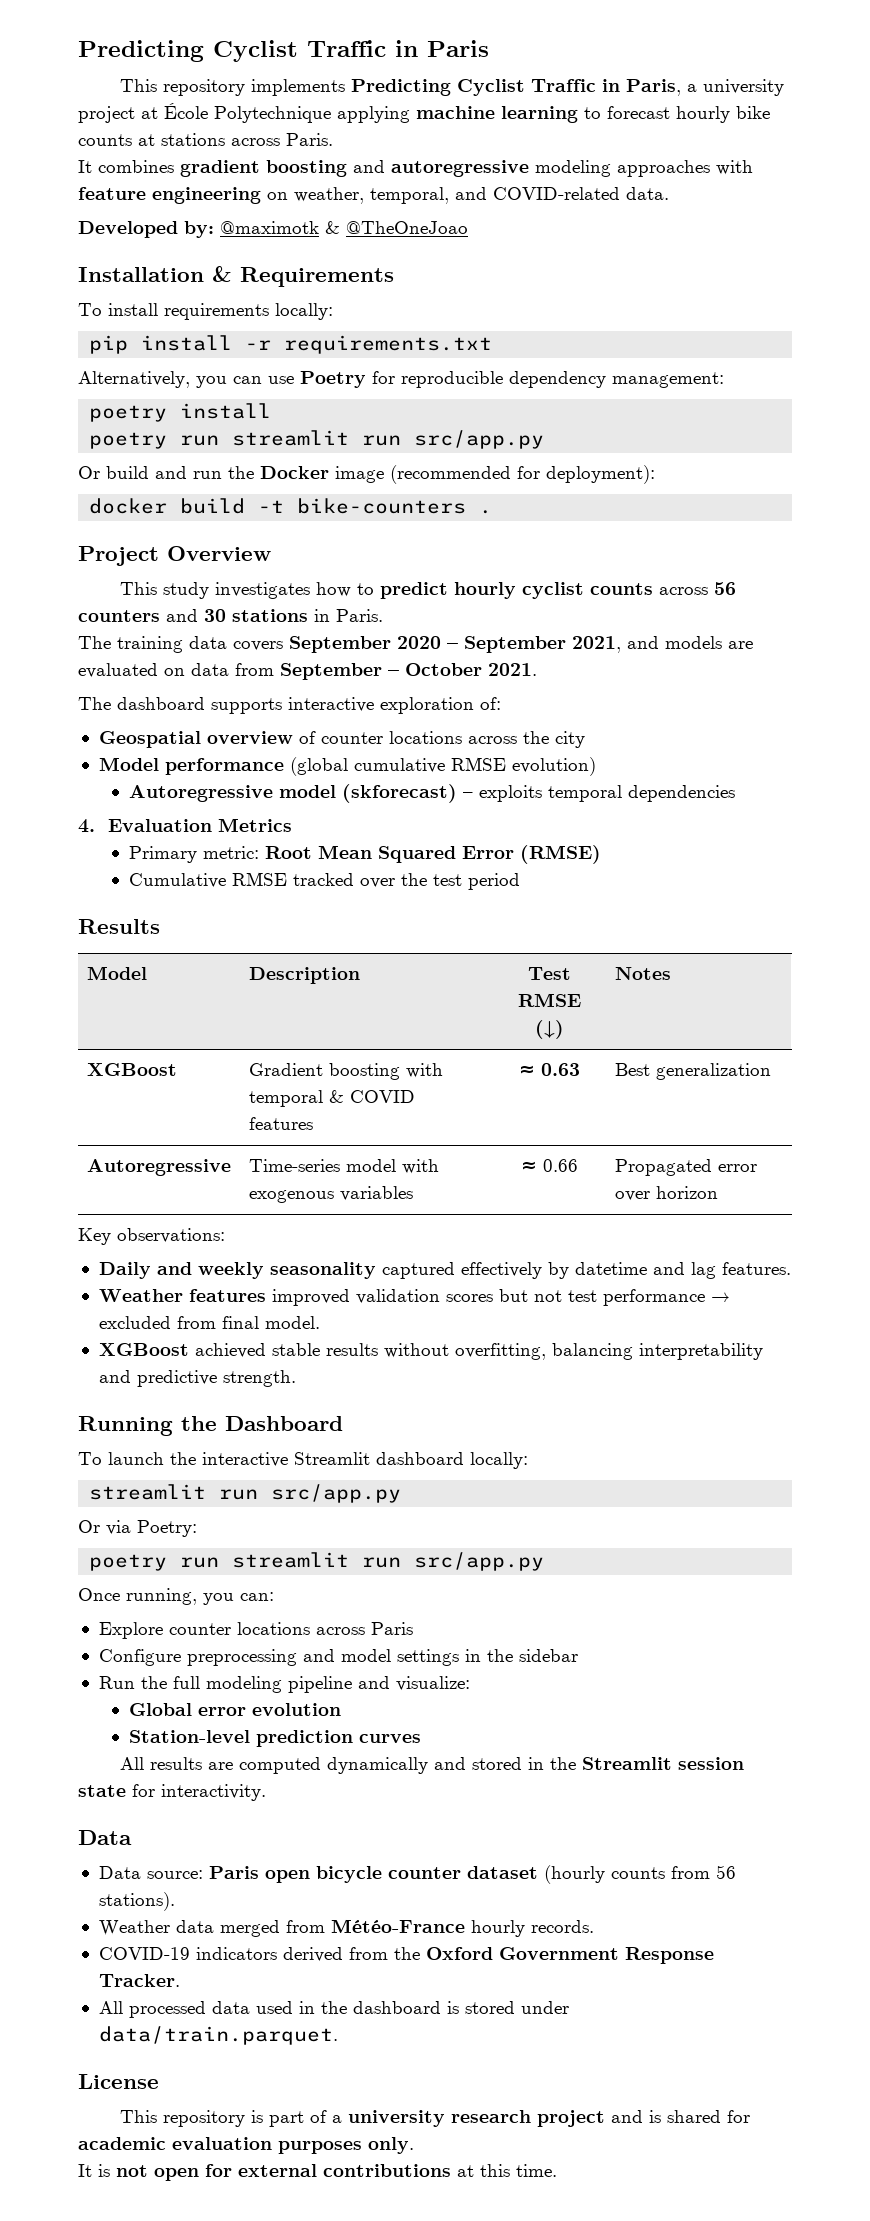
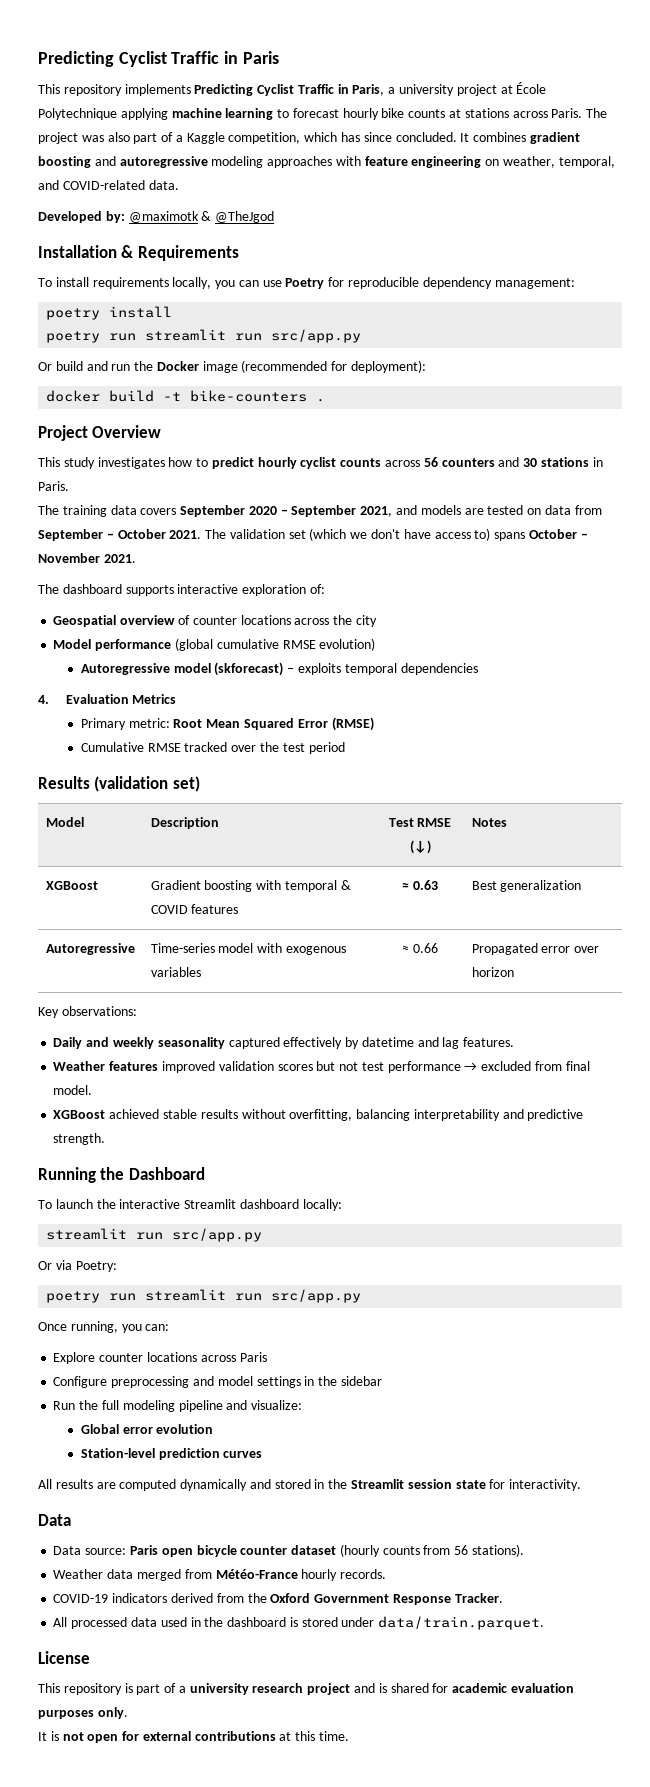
(333, 139) // -> [586,108,608,118] [38,132,457,144] The project was also part of a Kaggle competition, which has since concluded.
[346,221,468,234] @TheOneJoao -> [215,211,275,223] @TheJgod
[275,303,333,320] [89,335,493,354] [78,371,190,388] locally: // pip install -r requirements.txt // Alternatively, -> [172,277,212,289] locally,
[78,663,158,678] evaluated -> [487,505,524,515] tested
(537, 669) none -> [205,528,588,541] [38,553,136,563] The validation set (which we don't have access to) spans October – November 2021.
(160, 926) none -> [94,776,200,792] (validation set)

